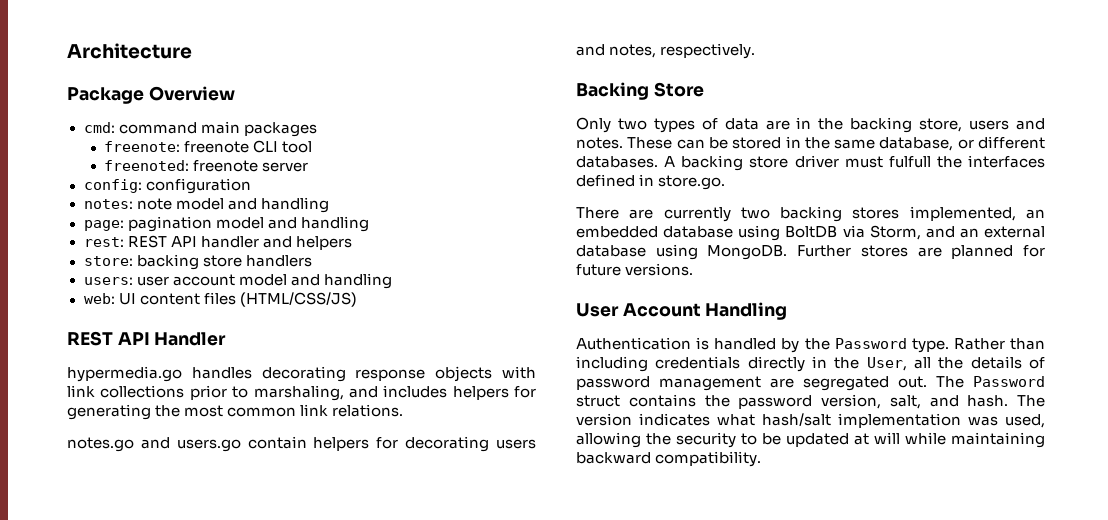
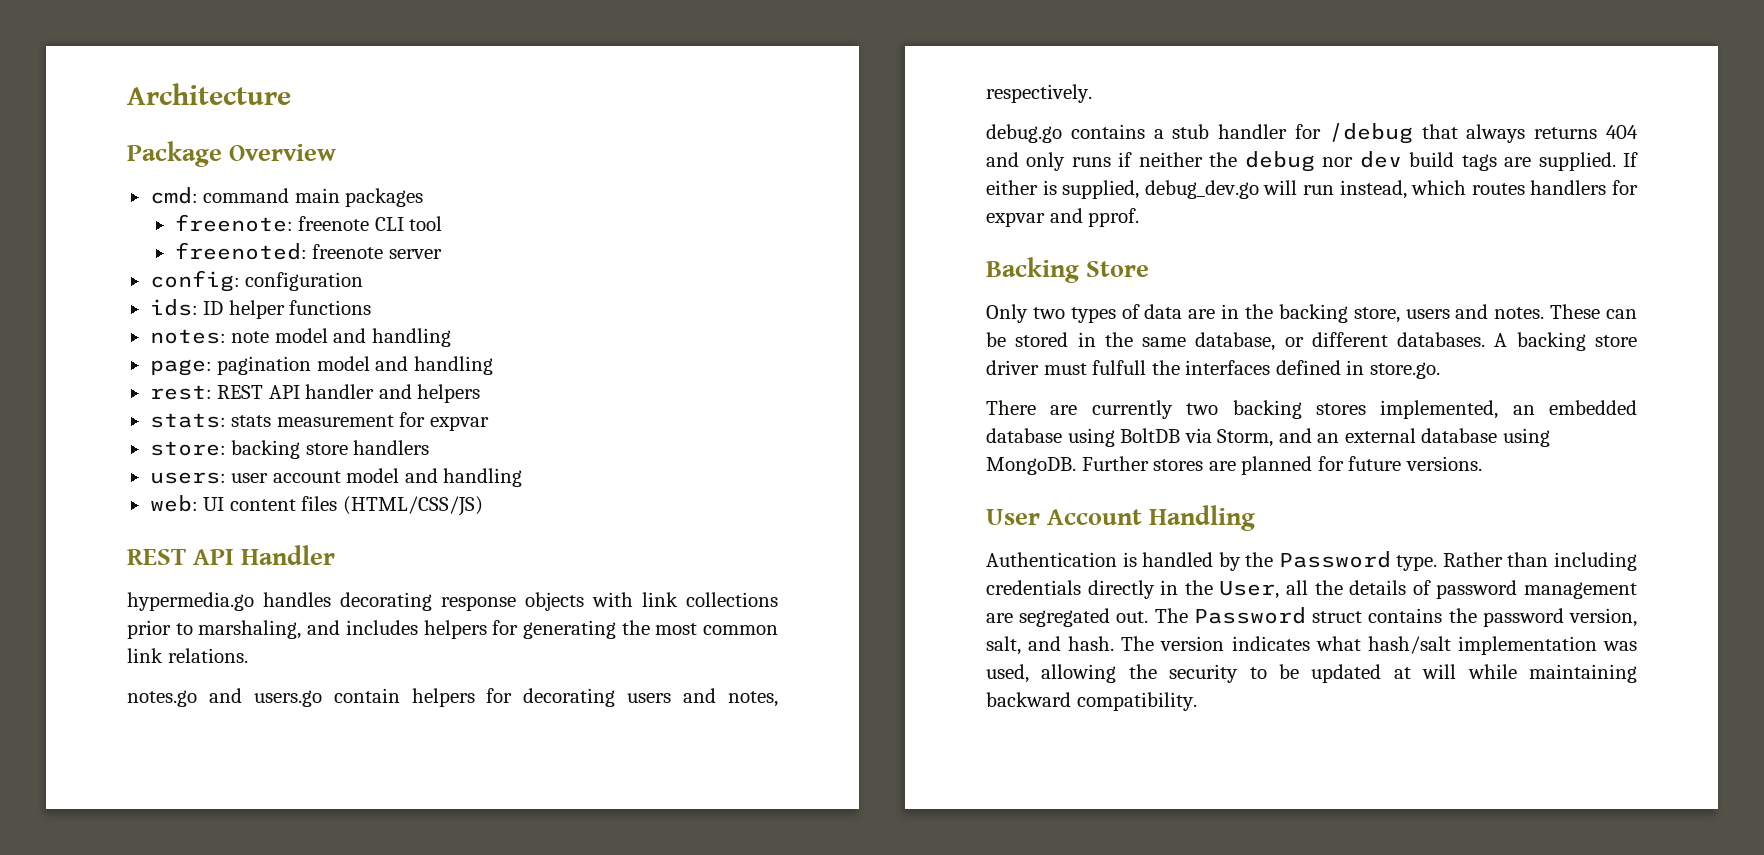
(251, 186) none -> [149,299,372,319] // ids: ID helper functions
(352, 243) none -> [149,412,489,431] // stats: stats measurement for expvar
(756, 51) none -> [986,123,1638,144] [986,151,1638,172] [986,180,1638,199] [986,208,1140,227] // debug.go contains a stub handler for /debug that always returns 404 and only runs if neither the debug nor dev build tags are supplied. If either is supplied, debug_dev.go will run instead, which routes handlers for expvar and pprof.

